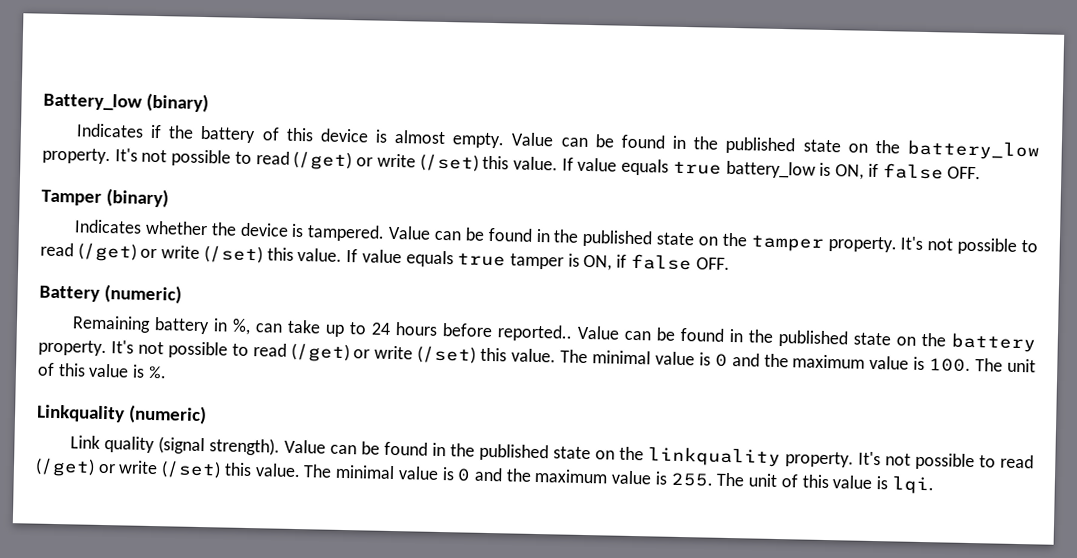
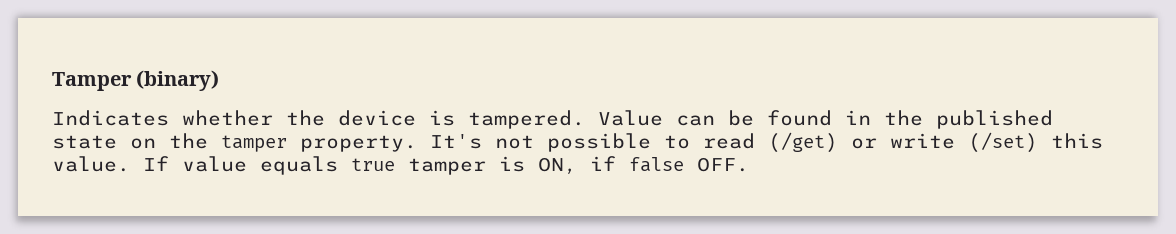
[43,92,209,113] [75,123,1040,161] [42,147,982,180] Battery_low (binary) // Indicates if the battery of this device is almost empty. Value can be found in the published state on the battery_low property. It's not possible to read (/get) or write (/set) this value. If value equals true battery_low is ON, if false OFF. // -> (52, 81) none
[39,283,182,304] [71,315,1037,353] [38,339,1036,373] [37,362,167,380] [36,404,207,425] [69,435,1034,471] [35,457,934,495] // Battery (numeric) // Remaining battery in %, can take up to 24 hours before reported.. Value can be found in the published state on the battery property. It's not possible to read (/get) or write (/set) this value. The minimal value is 0 and the maximum value is 100. The unit of this value is %. // Linkquality (numeric) // Link quality (signal strength). Value can be found in the published state on the linkquality property. It's not possible to read (/get) or write (/set) this value. The minimal value is 0 and the maximum value is 255. The unit of this value is lqi. -> (749, 164) none

